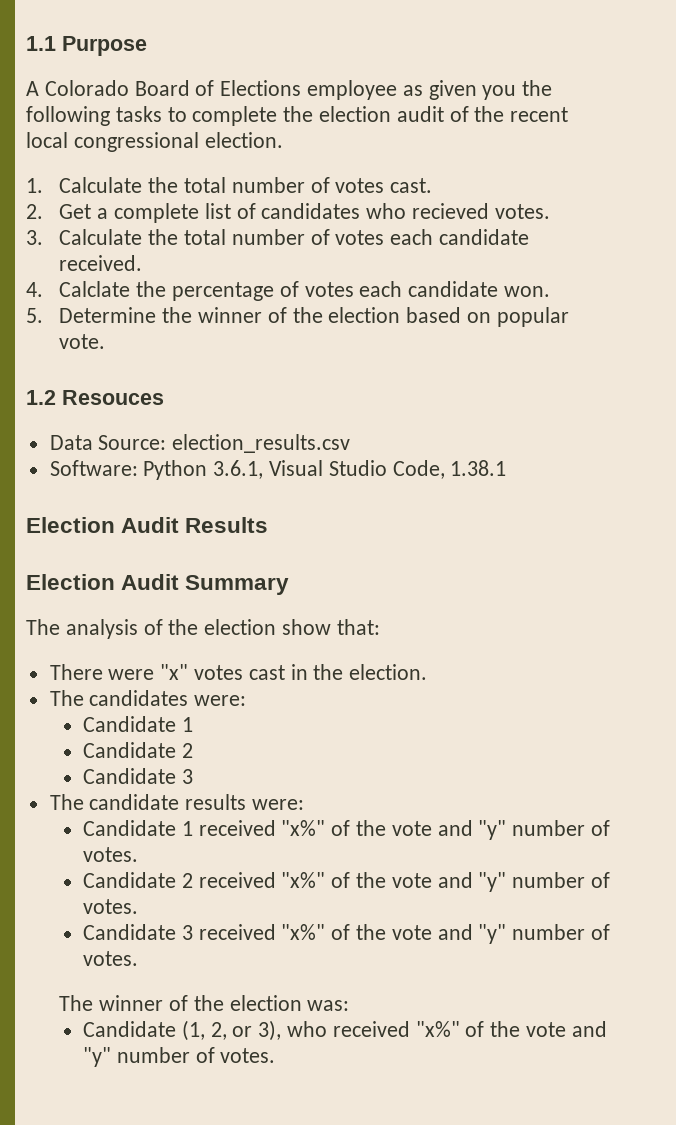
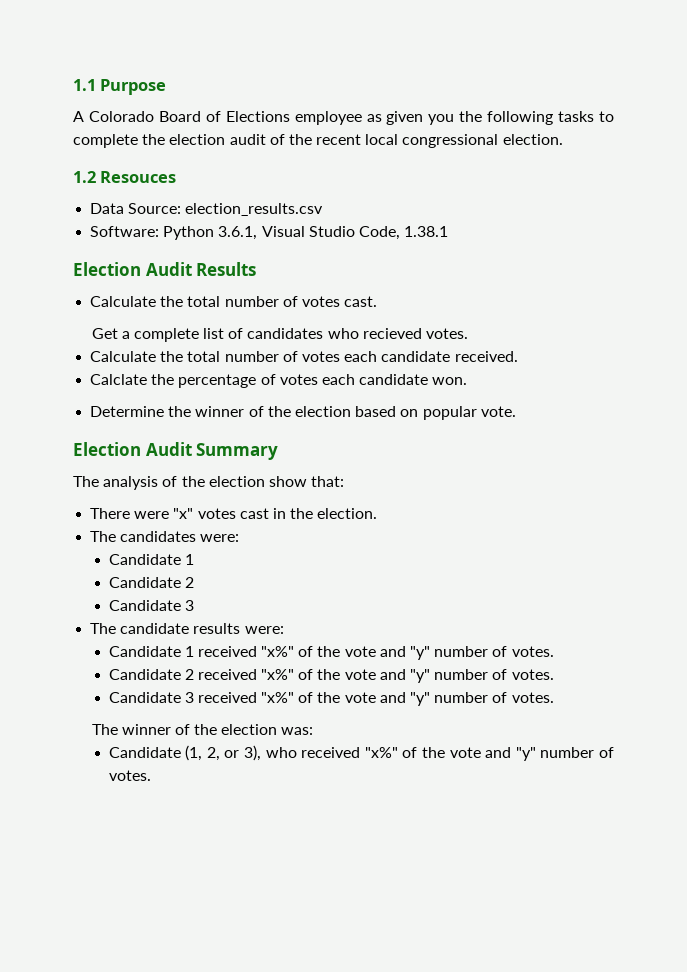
[26,177,433,193] [26,203,550,223] [26,229,529,245] [59,255,143,271] [26,281,550,301] [26,307,569,327] [59,334,106,349] // 1. Calculate the total number of votes cast. // 2. Get a complete list of candidates who recieved votes. // 3. Calculate the total number of votes each candidate received. // 4. Calclate the percentage of votes each candidate won. // 5. Determine the winner of the election based on popular vote. -> (563, 139) none
(269, 525) none -> [90,296,378,307] [91,328,468,342] [90,351,518,362] [90,374,468,388] [90,406,516,420] // Calculate the total number of votes cast. // Get a complete list of candidates who recieved votes. // Calculate the total number of votes each candidate received. // Calclate the percentage of votes each candidate won. // Determine the winner of the election based on popular vote.

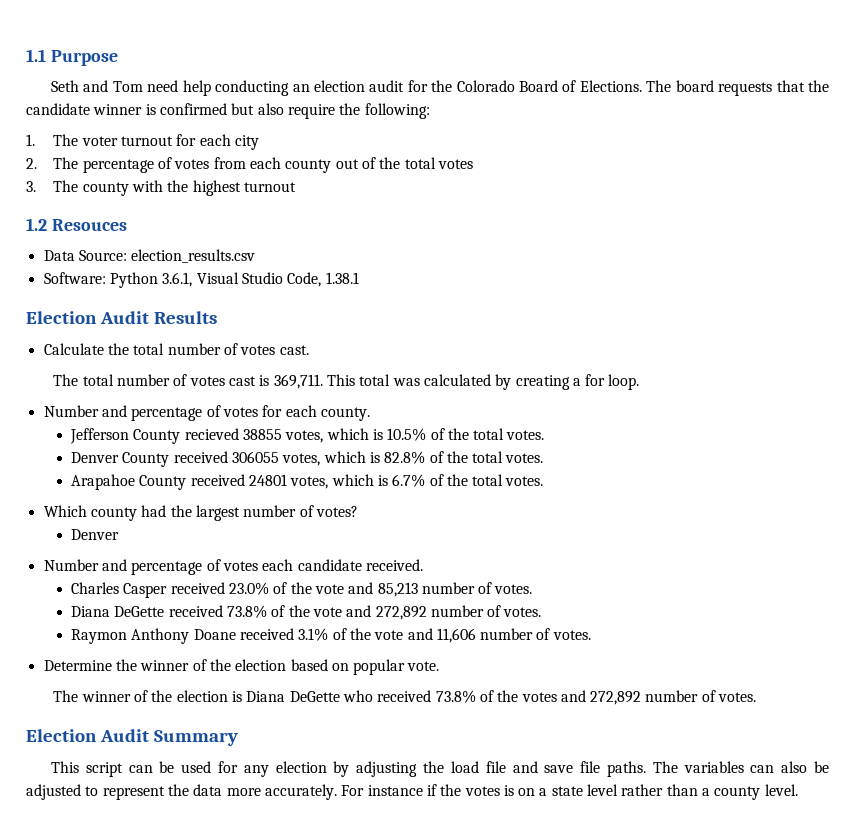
[73,111,615,125] [73,134,563,148] A Colorado Board of Elections employee as given you the following tasks to complete the election audit of the recent local congressional election. -> [50,80,830,96] [26,103,430,119] [26,134,259,150] [26,157,473,173] [26,180,296,196] Seth and Tom need help conducting an election audit for the Colorado Board of Elections. The board requests that the candidate winner is confirmed but also require the following: // 1. The voter turnout for each city // 2. The percentage of votes from each county out of the total votes // 3. The county with the highest turnout
[91,328,468,342] [90,351,518,362] [90,374,468,388] Get a complete list of candidates who recieved votes. // Calculate the total number of votes each candidate received. // Calclate the percentage of votes each candidate won. -> [53,374,640,390] [43,405,370,421] [69,428,545,444] [70,451,544,467] [70,474,544,490] [43,505,358,521] [70,529,119,540] [43,559,423,575] [70,582,533,598] [70,605,542,620] [70,628,591,644] The total number of votes cast is 369,711. This total was calculated by creating a for loop. // Number and percentage of votes for each county. // Jefferson County recieved 38855 votes, which is 10.5% of the total votes. // Denver County received 306055 votes, which is 82.8% of the total votes. // Arapahoe County received 24801 votes, which is 6.7% of the total votes. // Which county had the largest number of votes? // Denver // Number and percentage of votes each candidate received. // Charles Casper received 23.0% of the vote and 85,213 number of votes. // Diana DeGette received 73.8% of the vote and 272,892 number of votes. // Raymon Anthony Doane received 3.1% of the vote and 11,606 number of votes.
[73,442,279,460] [73,476,345,490] [90,508,378,519] [90,531,240,542] [108,554,194,565] [108,577,194,588] [108,600,194,611] [90,623,284,634] [108,646,554,660] [108,669,554,683] [108,692,554,706] // Election Audit Summary // The analysis of the election show that: // There were "x" votes cast in the election. // The candidates were: // Candidate 1 // Candidate 2 // Candidate 3 // The candidate results were: // Candidate 1 received "x%" of the vote and "y" number of votes. // Candidate 2 received "x%" of the vote and "y" number of votes. // Candidate 3 received "x%" of the vote and "y" number of votes. -> (440, 666) none
[281,727,314,735] [108,745,261,761] was: // Candidate (1, 2, or 3), -> [231,691,340,702] is Diana DeGette
[364,747,614,761] [108,770,151,781] "x%" of the vote and "y" number of votes. -> [435,690,757,705] [26,729,238,746] [50,761,830,777] [26,784,798,800] 73.8% of the votes and 272,892 number of votes. // Election Audit Summary // This script can be used for any election by adjusting the load file and save file paths. The variables can also be adjusted to represent the data more accurately. For instance if the votes is on a state level rather than a county level.

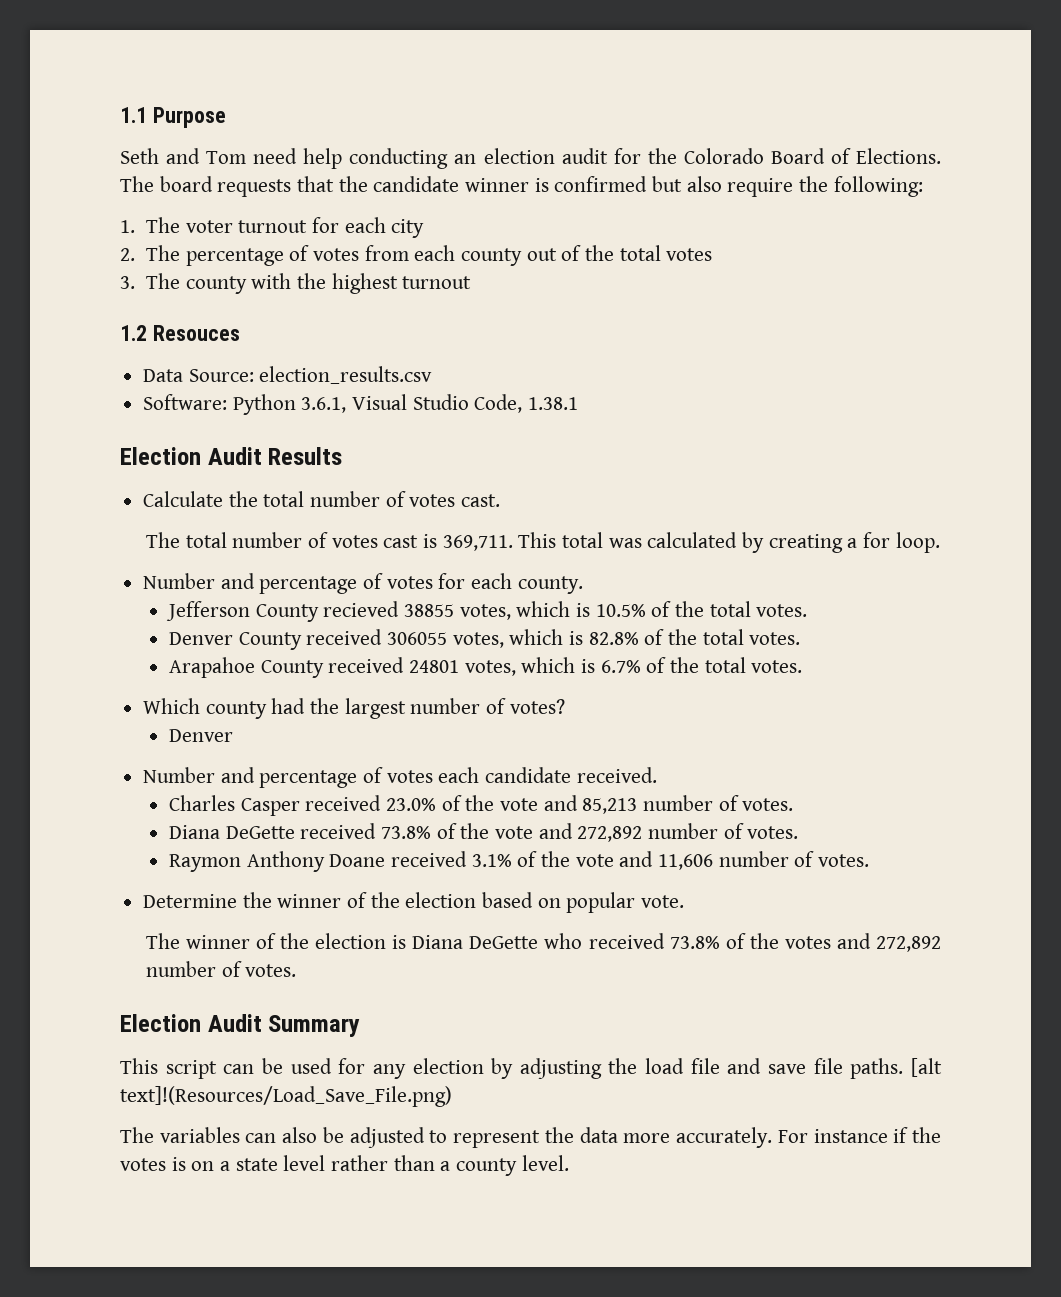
(646, 769) none -> [910,1058,942,1077] [120,1086,452,1107] [alt text]!(Resources/Load_Save_File.png) //

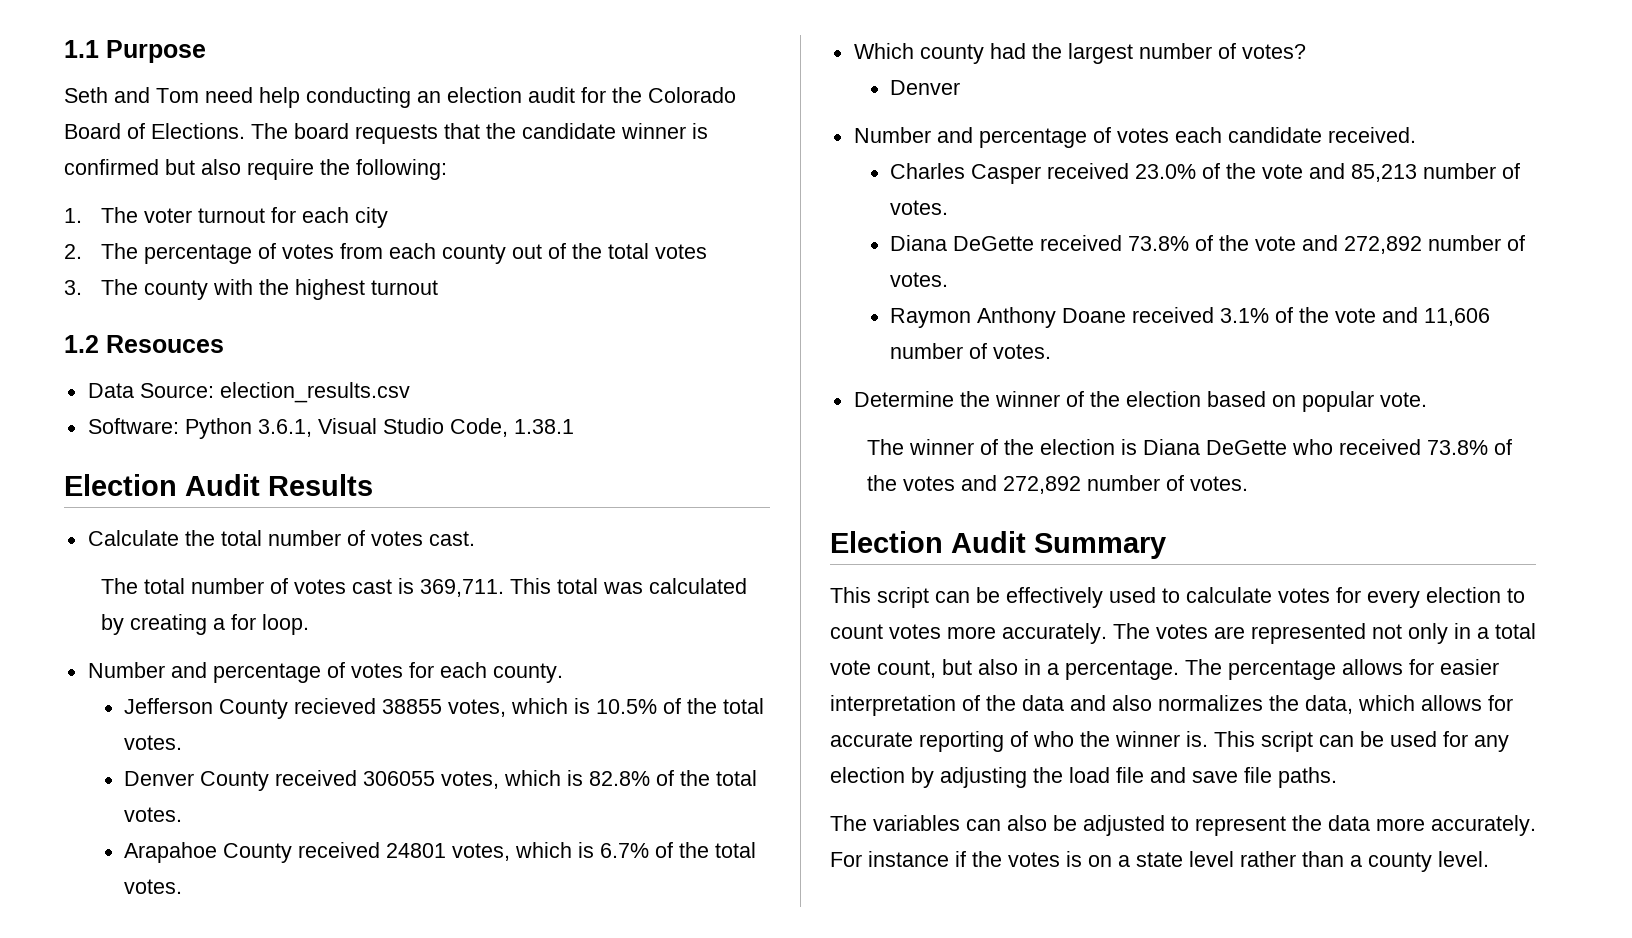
(283, 1066) none -> [1006,587,1525,608] [830,623,1536,644] [830,659,1499,680] [830,695,1513,716] [830,731,1384,752] effectively used to calculate votes for every election to count votes more accurately. The votes are represented not only in a total vote count, but also in a percentage. The percentage allows for easier interpretation of the data and also normalizes the data, which allows for accurate reporting of who the winner is. This script can be
[910,1058,942,1077] [120,1086,452,1107] [alt text]!(Resources/Load_Save_File.png) -> (1337, 777) none

